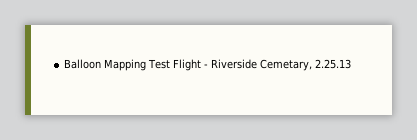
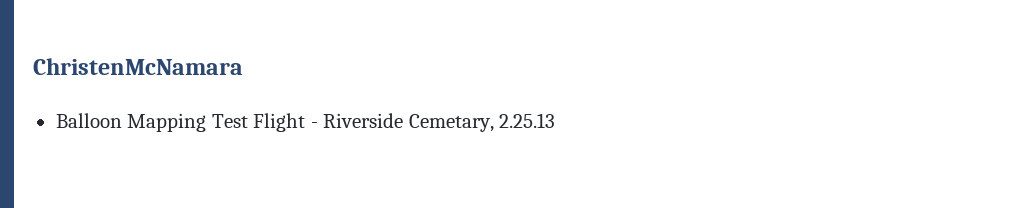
(64, 64) none -> [33,58,243,75] ChristenMcNamara //

